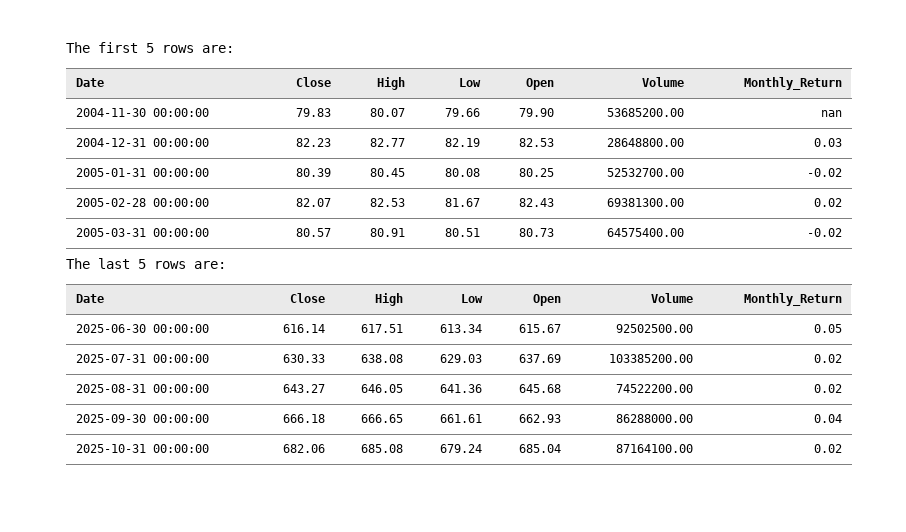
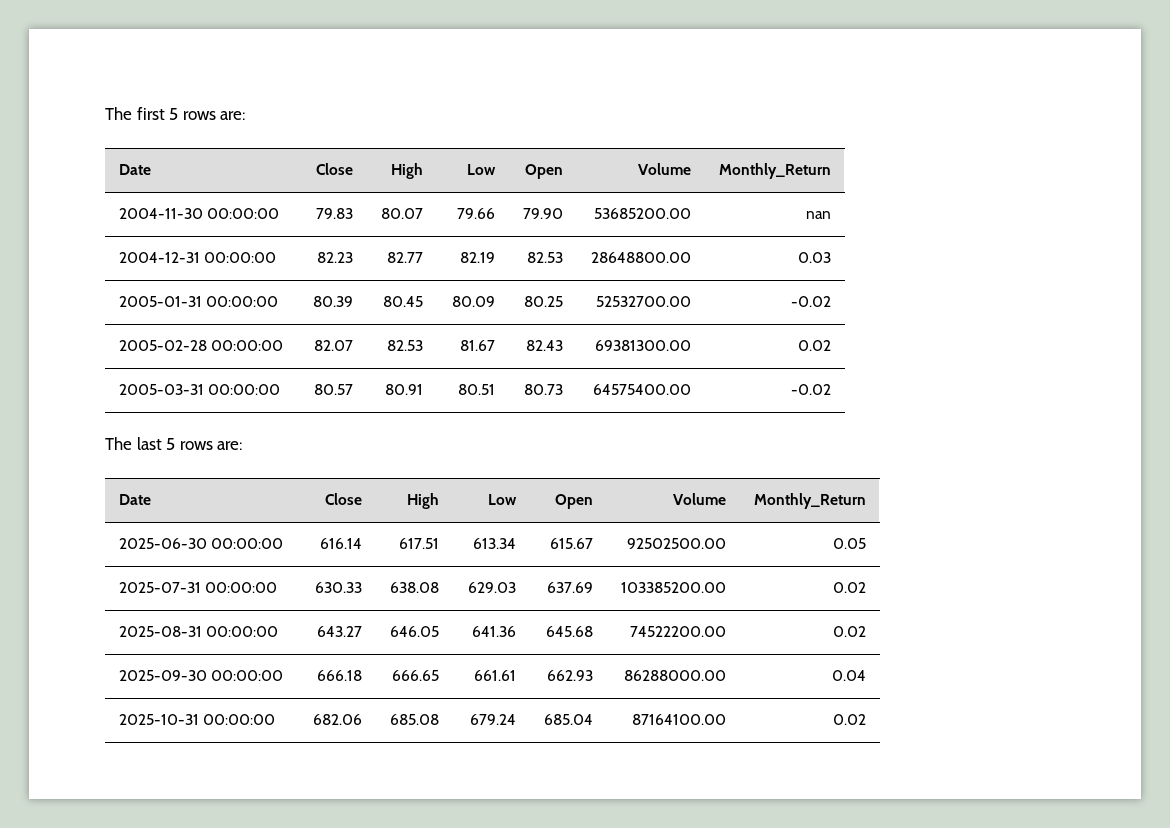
[445,168,481,177] 80.08 -> [452,296,496,307] 80.09

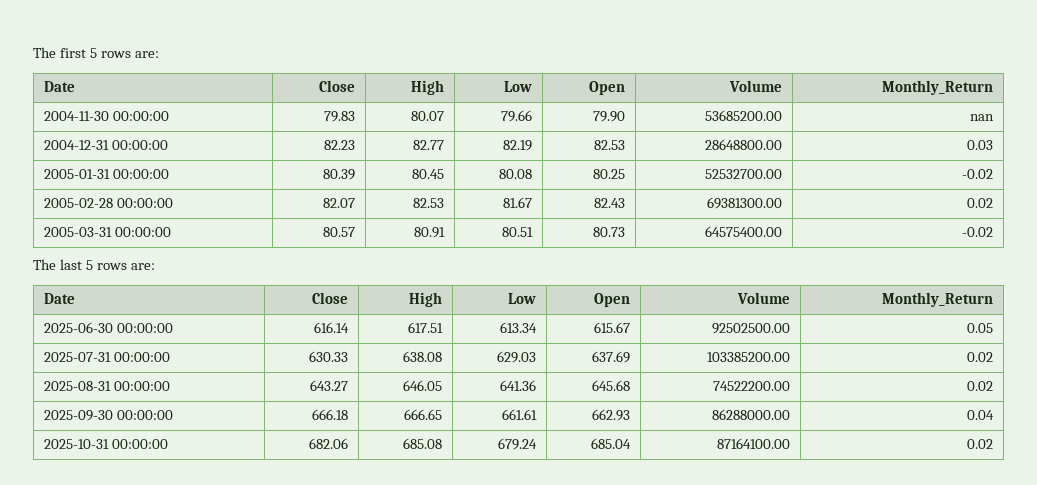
[452,296,496,307] 80.09 -> [498,169,532,179] 80.08

